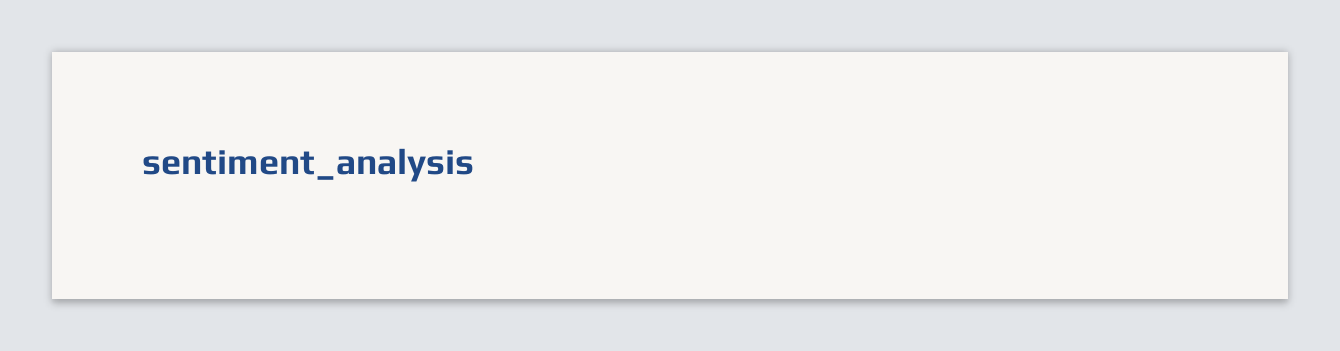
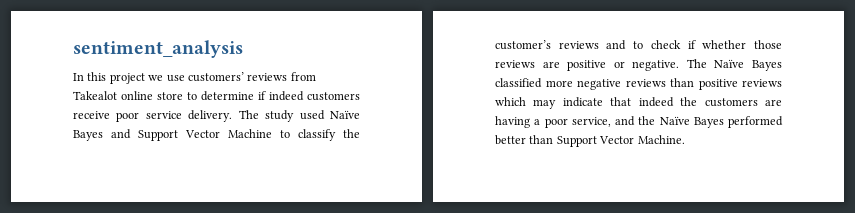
(474, 165) none -> [73,72,316,84] [73,91,360,101] [73,110,360,122] [73,129,360,141] [495,40,782,50] [495,59,782,71] [495,78,782,90] [495,97,782,109] [495,116,783,128] [495,135,685,147] // In this project we use customers’ reviews from Takealot online store to determine if indeed customers receive poor service delivery. The study used Naïve Bayes and Support Vector Machine to classify the customer’s reviews and to check if whether those reviews are positive or negative. The Naïve Bayes classified more negative reviews than positive reviews which may indicate that indeed the customers are having a poor service, and the Naïve Bayes performed better than Support Vector Machine.

